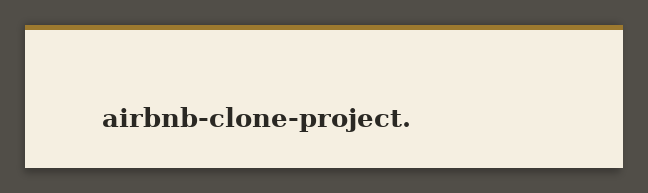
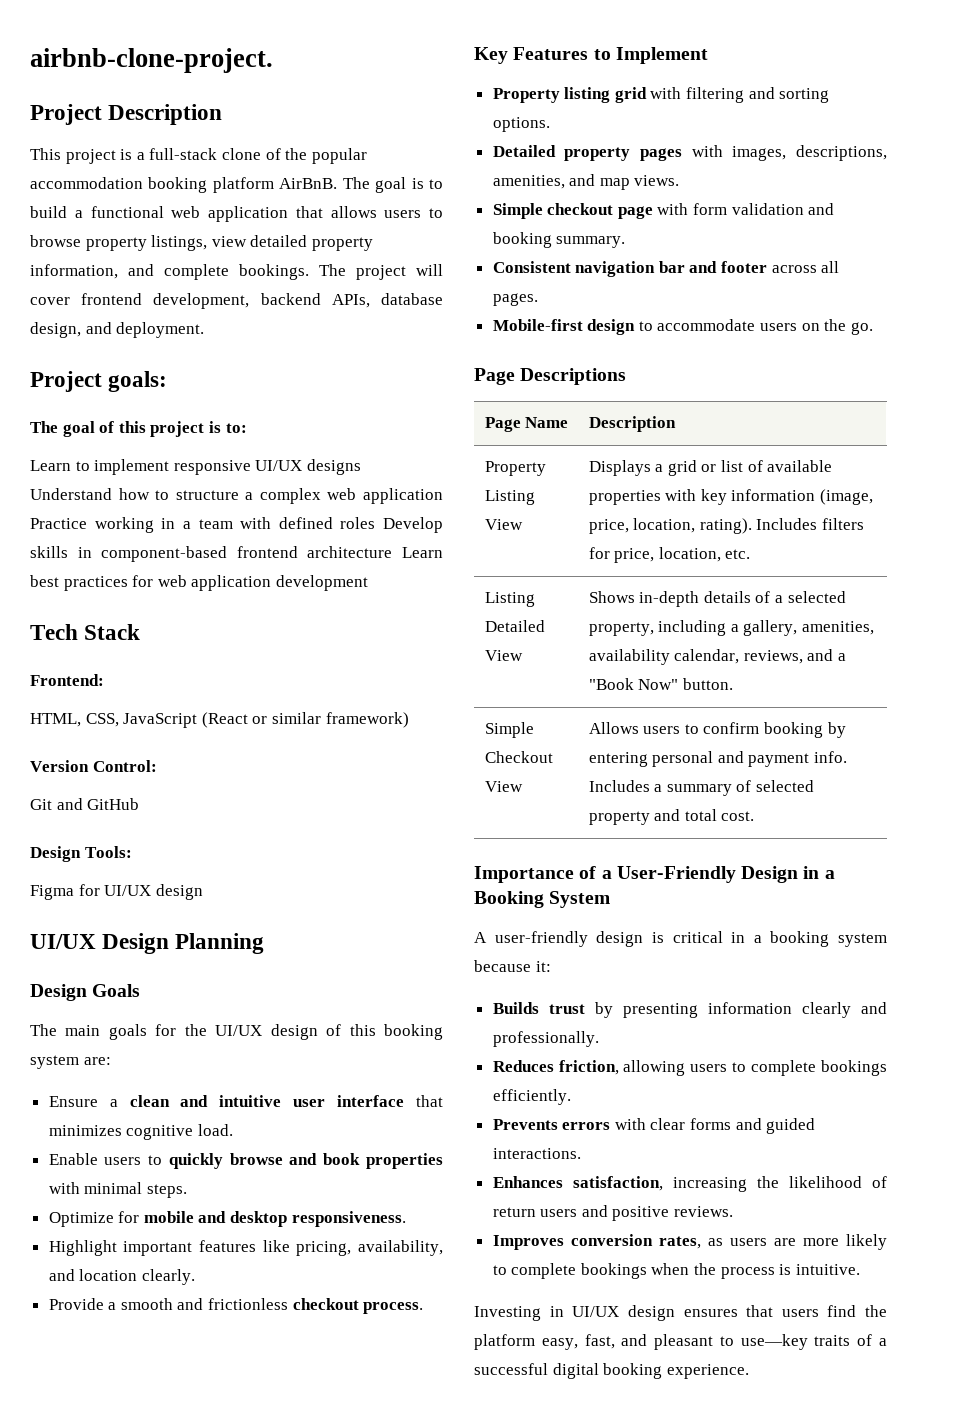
(411, 119) none -> [30,104,223,125] [30,148,367,164] [30,177,444,193] [30,206,443,222] [30,235,373,251] [30,264,443,280] [30,293,443,309] [30,322,205,338] [30,371,168,392] [30,421,247,437] [30,459,361,475] [30,488,443,504] [30,517,443,533] [30,546,443,562] [30,575,368,591] [30,624,141,640] [30,674,104,686] [30,712,409,728] [30,760,157,772] [30,798,140,810] [30,846,132,862] [30,884,203,900] [30,933,265,954] [30,984,141,1001] [30,1024,444,1040] [30,1055,111,1069] [48,1095,443,1107] [48,1124,233,1140] [48,1153,444,1169] [48,1182,187,1198] [48,1211,406,1227] [48,1240,444,1256] [48,1269,195,1285] [48,1298,424,1314] [474,47,708,64] [492,87,830,103] [492,117,550,132] [492,145,887,161] [492,174,680,190] [492,203,835,219] [492,232,626,248] [492,261,840,277] [492,293,538,306] [492,319,873,335] [474,368,627,385] [484,417,569,432] [588,416,676,432] [484,461,546,476] [484,490,535,505] [484,519,523,530] [588,460,833,476] [588,489,874,505] [588,518,865,534] [588,547,751,563] [484,592,535,607] [484,620,545,632] [484,650,523,661] [588,591,846,607] [588,620,875,636] [588,649,847,665] [588,678,733,690] [484,722,534,738] [484,751,553,763] [484,781,523,792] [588,722,846,738] [588,751,848,767] [588,780,815,796] [588,809,755,825] [474,866,835,883] [474,891,611,908] [474,931,887,947] [474,960,551,972] [492,1002,887,1018] [492,1031,599,1047] [492,1060,887,1076] [492,1089,571,1105] [492,1118,816,1134] [492,1148,581,1159] [492,1176,887,1192] [492,1205,734,1221] [492,1234,887,1250] [492,1263,860,1279] [474,1305,887,1321] [474,1334,887,1350] [474,1363,749,1379] // Project Description // This project is a full-stack clone of the popular accommodation booking platform AirBnB. The goal is to build a functional web application that allows users to browse property listings, view detailed property information, and complete bookings. The project will cover frontend development, backend APIs, database design, and deployment. // Project goals: // The goal of this project is to: // Learn to implement responsive UI/UX designs Understand how to structure a complex web application Practice working in a team with defined roles Develop skills in component-based frontend architecture Learn best practices for web application development // Tech Stack // Frontend: // HTML, CSS, JavaScript (React or similar framework) // Version Control: // Git and GitHub // Design Tools: // Figma for UI/UX design // UI/UX Design Planning // Design Goals // The main goals for the UI/UX design of this booking system are: // Ensure a clean and intuitive user interface that minimizes cognitive load. // Enable users to quickly browse and book properties with minimal steps. // Optimize for mobile and desktop responsiveness. // Highlight important features like pricing, availability, and location clearly. // Provide a smooth and frictionless checkout process. // Key Features to Implement // Property listing grid with filtering and sorting options. // Detailed property pages with images, descriptions, amenities, and map views. // Simple checkout page with form validation and booking summary. // Consistent navigation bar and footer across all pages. // Mobile-first design to accommodate users on the go. // Page Descriptions // Page Name | Description // Property Listing View | Displays a grid or list of available properties with key information (image, price, location, rating). Includes filters for price, location, etc. // Listing Detailed View | Shows in-depth details of a selected property, including a gallery, amenities, availability calendar, reviews, and a "Book Now" button. // Simple Checkout View | Allows users to confirm booking by entering personal and payment info. Includes a summary of selected property and total cost. // Importance of a User-Friendly Design in a Booking System // A user-friendly design is critical in a booking system because it: // Builds trust by presenting information clearly and professionally. // Reduces friction, allowing users to complete bookings efficiently. // Prevents errors with clear forms and guided interactions. // Enhances satisfaction, increasing the likelihood of return users and positive reviews. // Improves conversion rates, as users are more likely to complete bookings when the process is intuitive. // Investing in UI/UX design ensures that users find the platform easy, fast, and pleasant to use—key traits of a successful digital booking experience.

